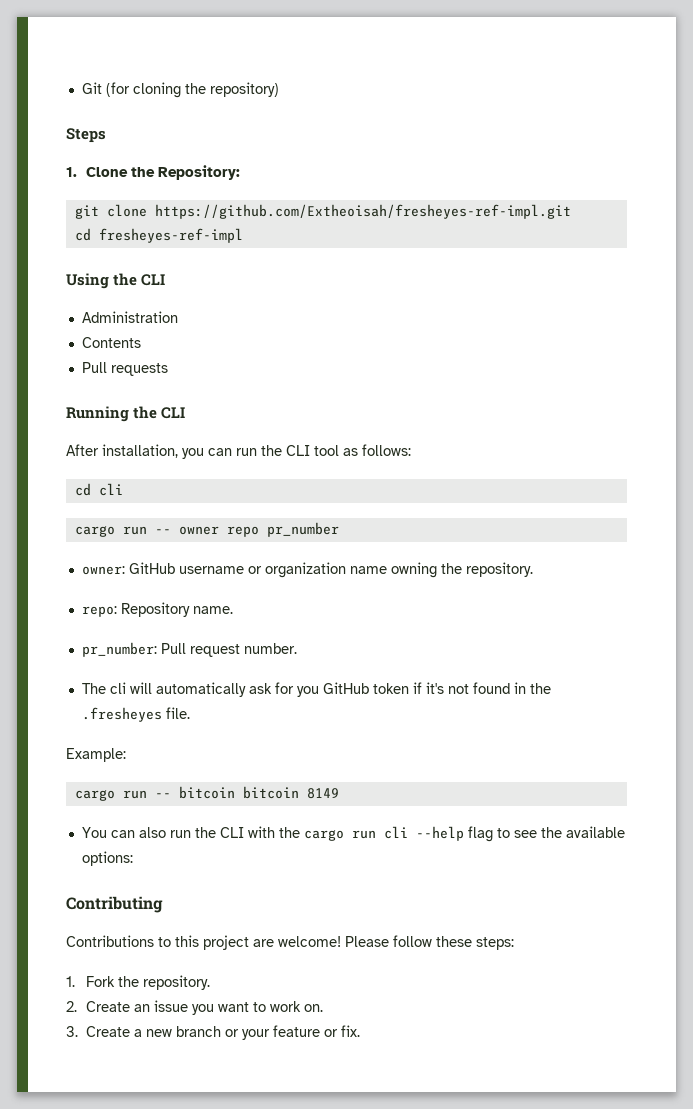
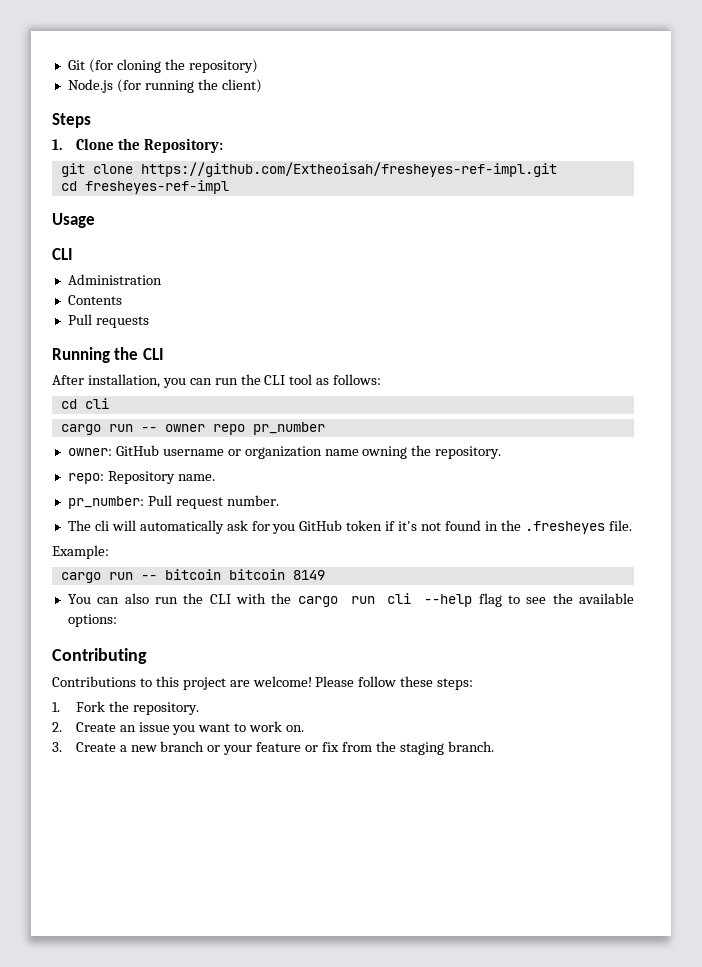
(279, 89) none -> [67,79,262,93] // Node.js (for running the client)
[66,273,138,289] Using the -> [52,213,95,228] Usage //
[340,1025,360,1037] fix. -> [322,741,494,755] fix from the staging branch.

